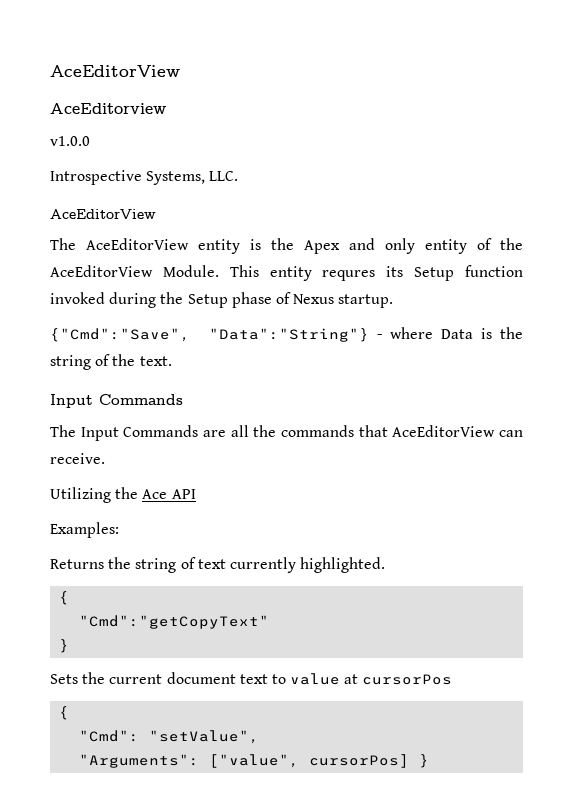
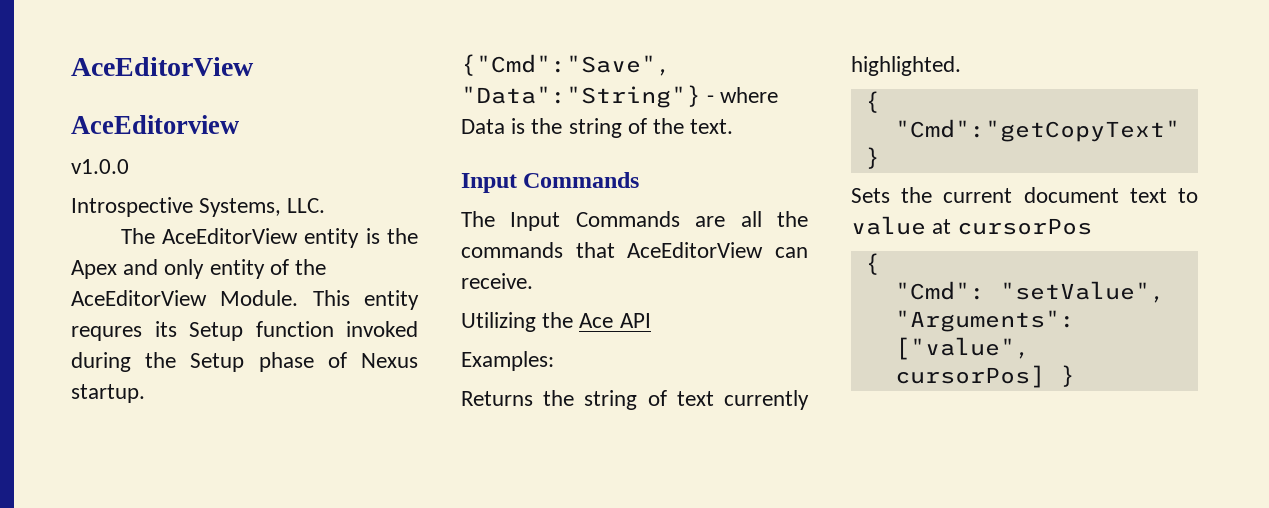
[50,209,156,219] // AceEditorView -> (326, 205) none

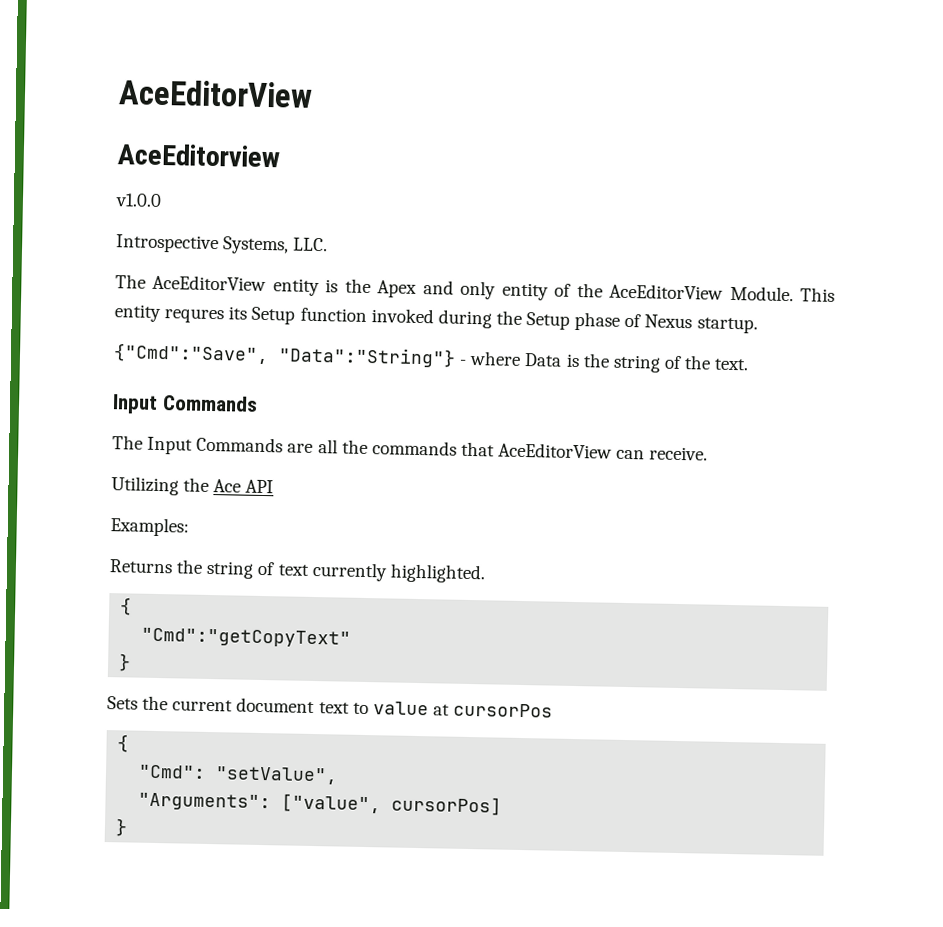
(1045, 376) none -> (503, 805) //

